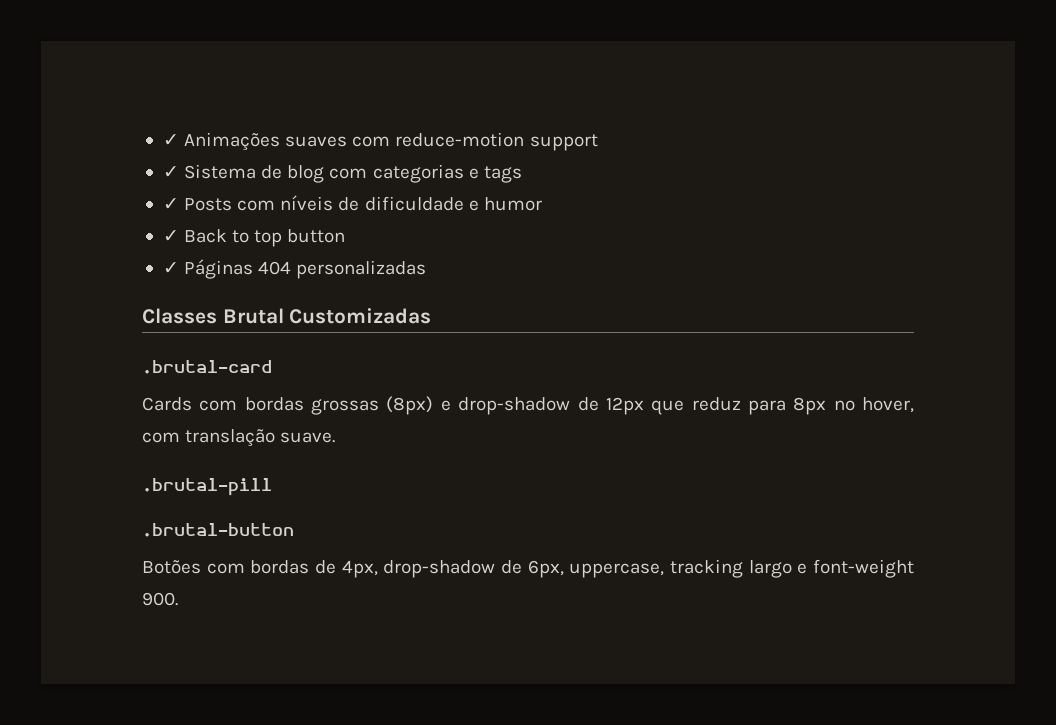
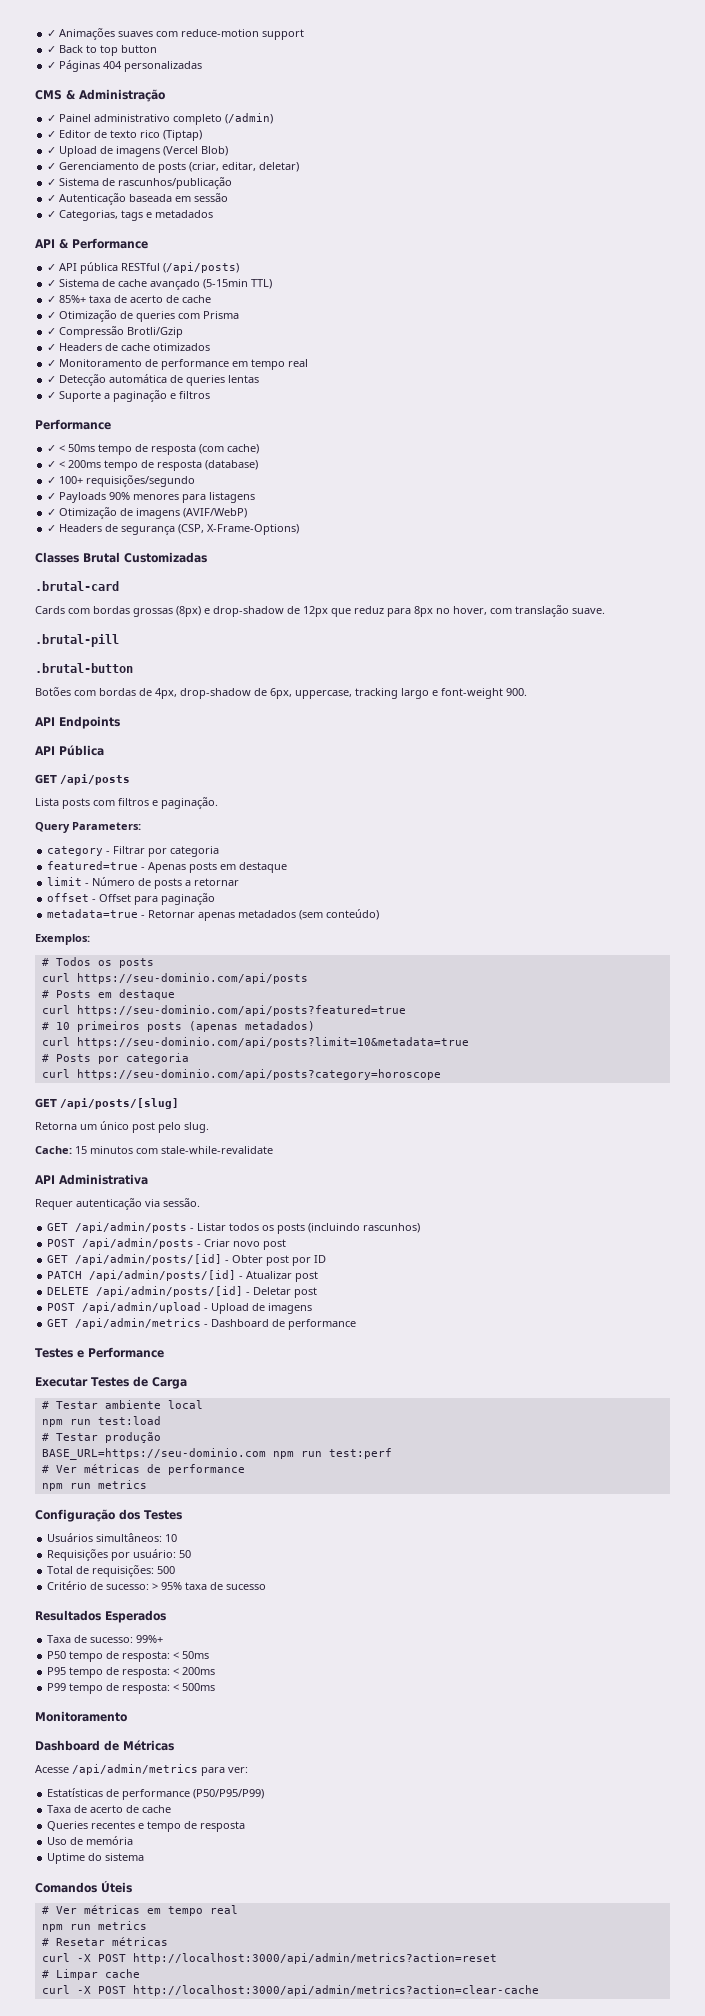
[162,164,522,183] [162,195,542,211] // ✓ Sistema de blog com categorias e tags // ✓ Posts com níveis de dificuldade e humor -> (305, 34) none
(427, 269) none -> [35,89,165,102] [47,113,274,125] [47,130,203,141] [47,146,229,157] [47,162,300,173] [47,177,233,189] [47,193,229,205] [47,210,214,221] [35,238,148,249] [47,262,240,274] [47,279,273,290] [47,295,212,303] [47,310,240,322] [47,326,184,338] [47,343,211,351] [47,359,309,370] [47,374,260,386] [47,390,211,402] [35,419,111,430] [47,444,260,455] [47,460,259,471] [47,475,196,487] [47,492,256,503] [47,507,248,519] [47,524,300,535] // CMS & Administração // ✓ Painel administrativo completo (/admin) // ✓ Editor de texto rico (Tiptap) // ✓ Upload de imagens (Vercel Blob) // ✓ Gerenciamento de posts (criar, editar, deletar) // ✓ Sistema de rascunhos/publicação // ✓ Autenticação baseada em sessão // ✓ Categorias, tags e metadados // API & Performance // ✓ API pública RESTful (/api/posts) // ✓ Sistema de cache avançado (5-15min TTL) // ✓ 85%+ taxa de acerto de cache // ✓ Otimização de queries com Prisma // ✓ Compressão Brotli/Gzip // ✓ Headers de cache otimizados // ✓ Monitoramento de performance em tempo real // ✓ Detecção automática de queries lentas // ✓ Suporte a paginação e filtros // Performance // ✓ < 50ms tempo de resposta (com cache) // ✓ < 200ms tempo de resposta (database) // ✓ 100+ requisições/segundo // ✓ Payloads 90% menores para listagens // ✓ Otimização de imagens (AVIF/WebP) // ✓ Headers de segurança (CSP, X-Frame-Options)
(178, 599) none -> [35,716,120,729] [35,745,104,756] [35,774,130,785] [35,797,218,809] [35,822,141,833] [47,846,220,857] [47,861,288,873] [47,877,240,889] [47,893,216,905] [47,909,380,921] [35,934,90,945] [41,957,154,968] [41,973,308,984] [41,989,175,1000] [41,1005,406,1016] [41,1021,315,1032] [41,1037,469,1048] [41,1053,189,1064] [41,1069,441,1080] [35,1098,179,1109] [35,1121,209,1133] [35,1146,273,1154] [35,1174,148,1185] [35,1198,200,1210] [47,1222,421,1234] [47,1238,287,1250] [47,1254,327,1266] [47,1270,319,1282] [47,1286,318,1298] [47,1302,313,1314] [47,1318,357,1330] [35,1347,164,1358] [35,1376,187,1389] [41,1400,203,1409] [41,1416,161,1427] [41,1432,161,1443] [41,1448,392,1460] [41,1464,245,1475] [41,1480,147,1491] [35,1509,182,1522] [47,1533,178,1542] [47,1549,192,1561] [47,1565,176,1577] [47,1581,267,1590] [35,1610,166,1623] [47,1635,164,1643] [47,1651,210,1662] [47,1667,216,1678] [47,1683,216,1694] [35,1711,127,1722] [35,1740,174,1751] [35,1764,248,1776] [47,1788,265,1800] [47,1805,172,1813] [47,1821,246,1832] [47,1836,134,1845] [47,1853,145,1864] [35,1881,132,1893] [41,1905,238,1916] [41,1921,147,1932] [41,1937,168,1946] [41,1953,497,1964] [41,1969,140,1980] [41,1985,539,1996] // API Endpoints // API Pública // GET /api/posts // Lista posts com filtros e paginação. // Query Parameters: // category - Filtrar por categoria // featured=true - Apenas posts em destaque // limit - Número de posts a retornar // offset - Offset para paginação // metadata=true - Retornar apenas metadados (sem conteúdo) // Exemplos: // # Todos os posts // curl https://seu-dominio.com/api/posts // # Posts em destaque // curl https://seu-dominio.com/api/posts?featured=true // # 10 primeiros posts (apenas metadados) // curl https://seu-dominio.com/api/posts?limit=10&metadata=true // # Posts por categoria // curl https://seu-dominio.com/api/posts?category=horoscope // GET /api/posts/[slug] // Retorna um único post pelo slug. // Cache: 15 minutos com stale-while-revalidate // API Administrativa // Requer autenticação via sessão. // GET /api/admin/posts - Listar todos os posts (incluindo rascunhos) // POST /api/admin/posts - Criar novo post // GET /api/admin/posts/[id] - Obter post por ID // PATCH /api/admin/posts/[id] - Atualizar post // DELETE /api/admin/posts/[id] - Deletar post // POST /api/admin/upload - Upload de imagens // GET /api/admin/metrics - Dashboard de performance // Testes e Performance // Executar Testes de Carga // # Testar ambiente local // npm run test:load // # Testar produção // BASE_URL=https://seu-dominio.com npm run test:perf // # Ver métricas de performance // npm run metrics // Configuração dos Testes // Usuários simultâneos: 10 // Requisições por usuário: 50 // Total de requisições: 500 // Critério de sucesso: > 95% taxa de sucesso // Resultados Esperados // Taxa de sucesso: 99%+ // P50 tempo de resposta: < 50ms // P95 tempo de resposta: < 200ms // P99 tempo de resposta: < 500ms // Monitoramento // Dashboard de Métricas // Acesse /api/admin/metrics para ver: // Estatísticas de performance (P50/P95/P99) // Taxa de acerto de cache // Queries recentes e tempo de resposta // Uso de memória // Uptime do sistema // Comandos Úteis // # Ver métricas em tempo real // npm run metrics // # Resetar métricas // curl -X POST http://localhost:3000/api/admin/metrics?action=reset // # Limpar cache // curl -X POST http://localhost:3000/api/admin/metrics?action=clear-cache

